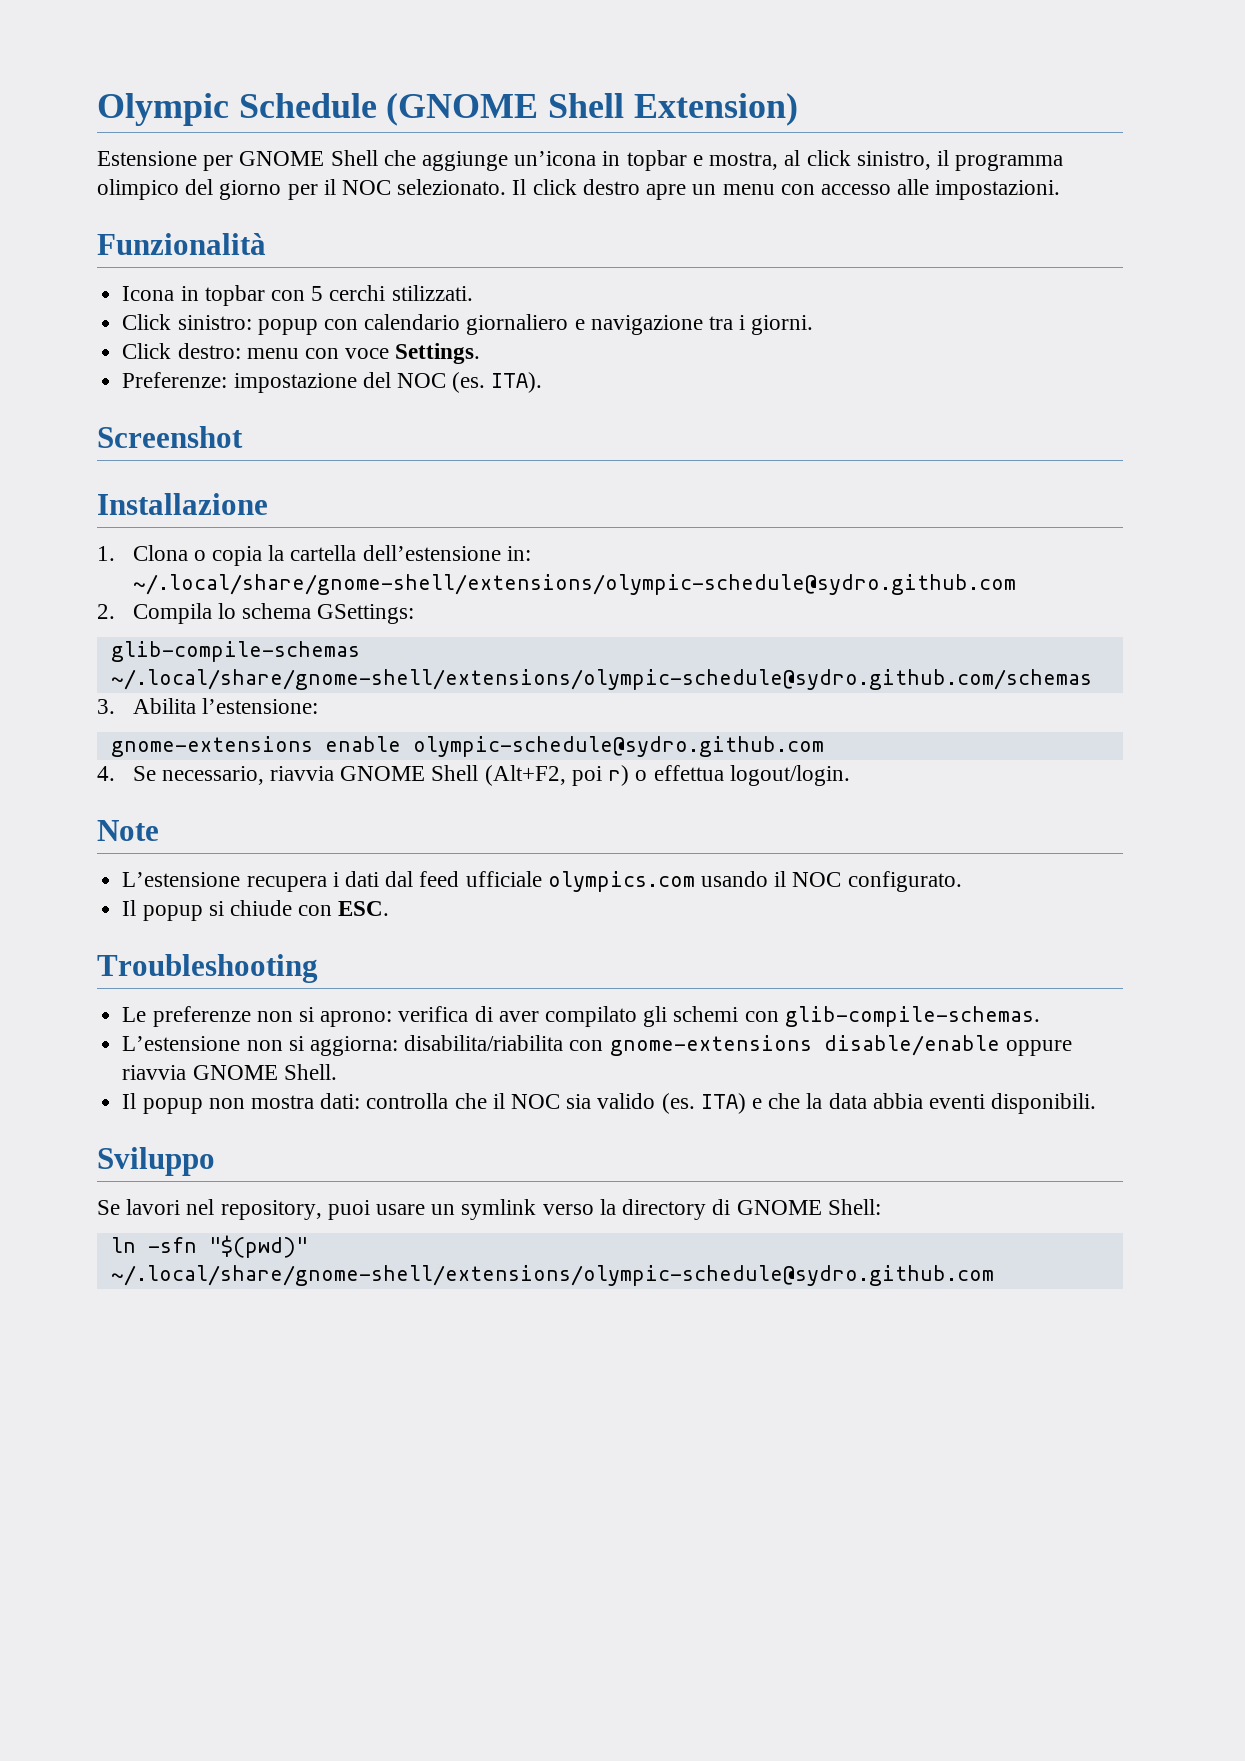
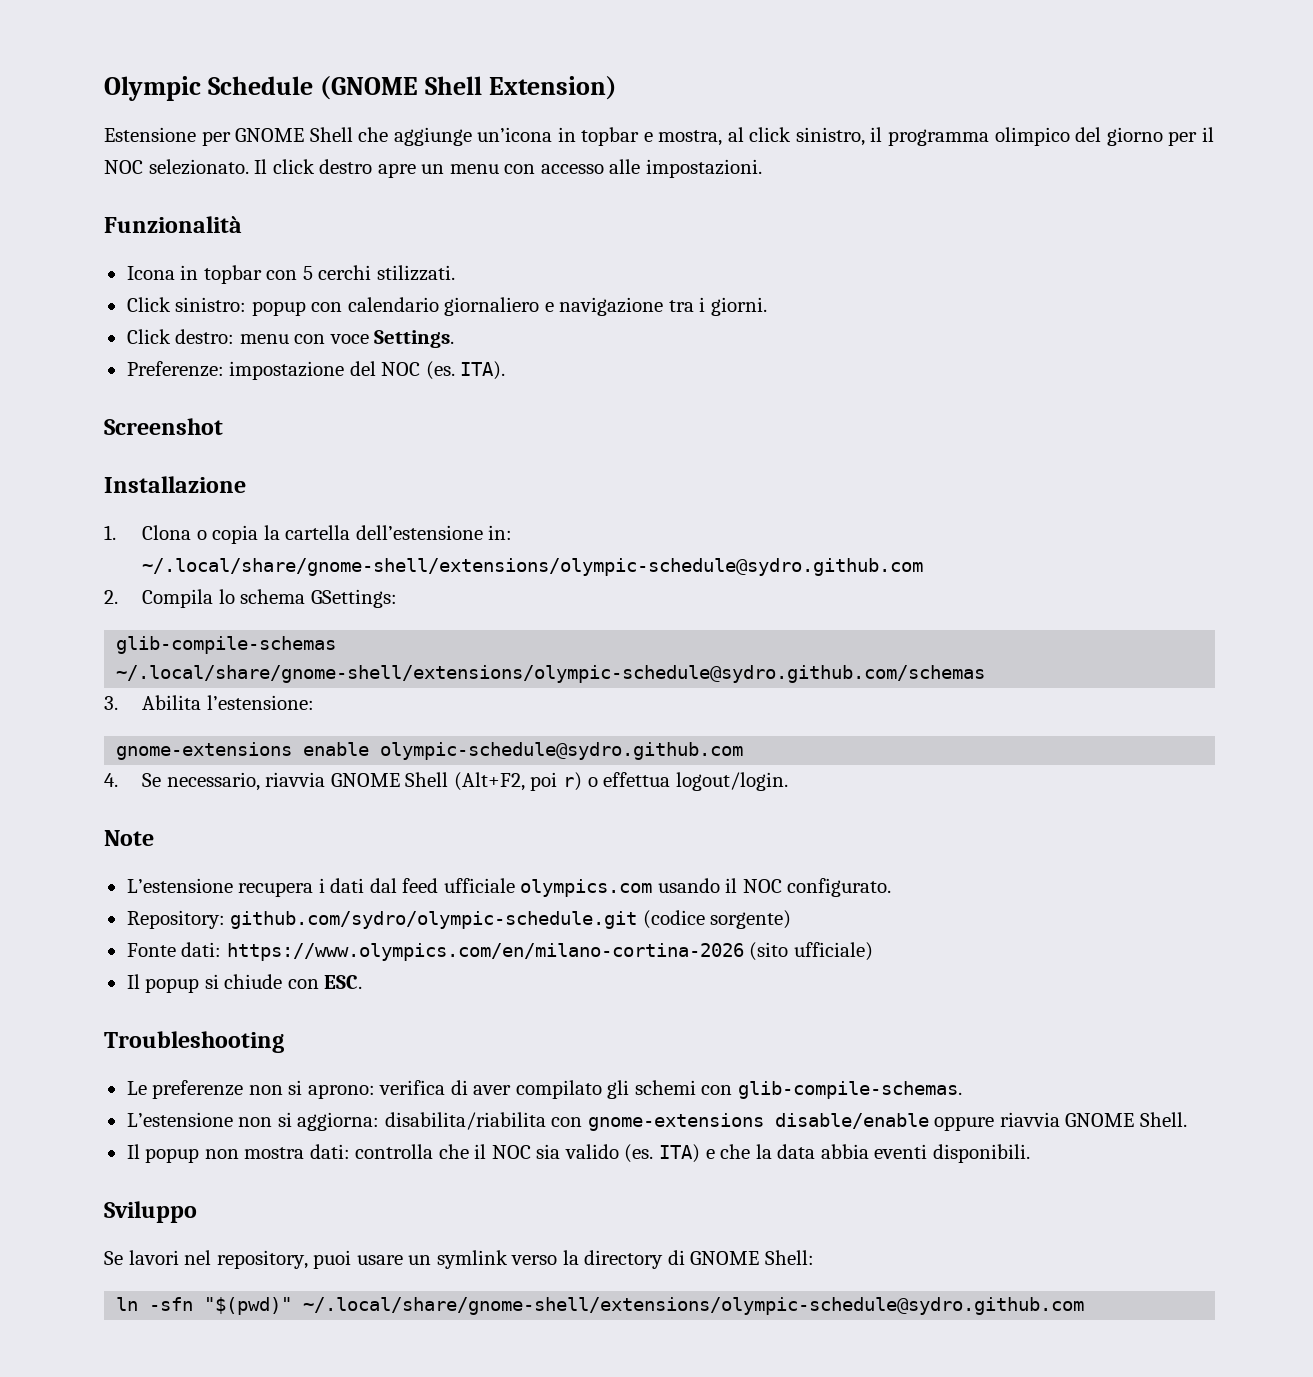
(962, 881) none -> [126,910,792,929] [126,942,873,961] // Repository: github.com/sydro/olympic-schedule.git (codice sorgente) // Fonte dati: https://www.olympics.com/en/milano-cortina-2026 (sito ufficiale)

